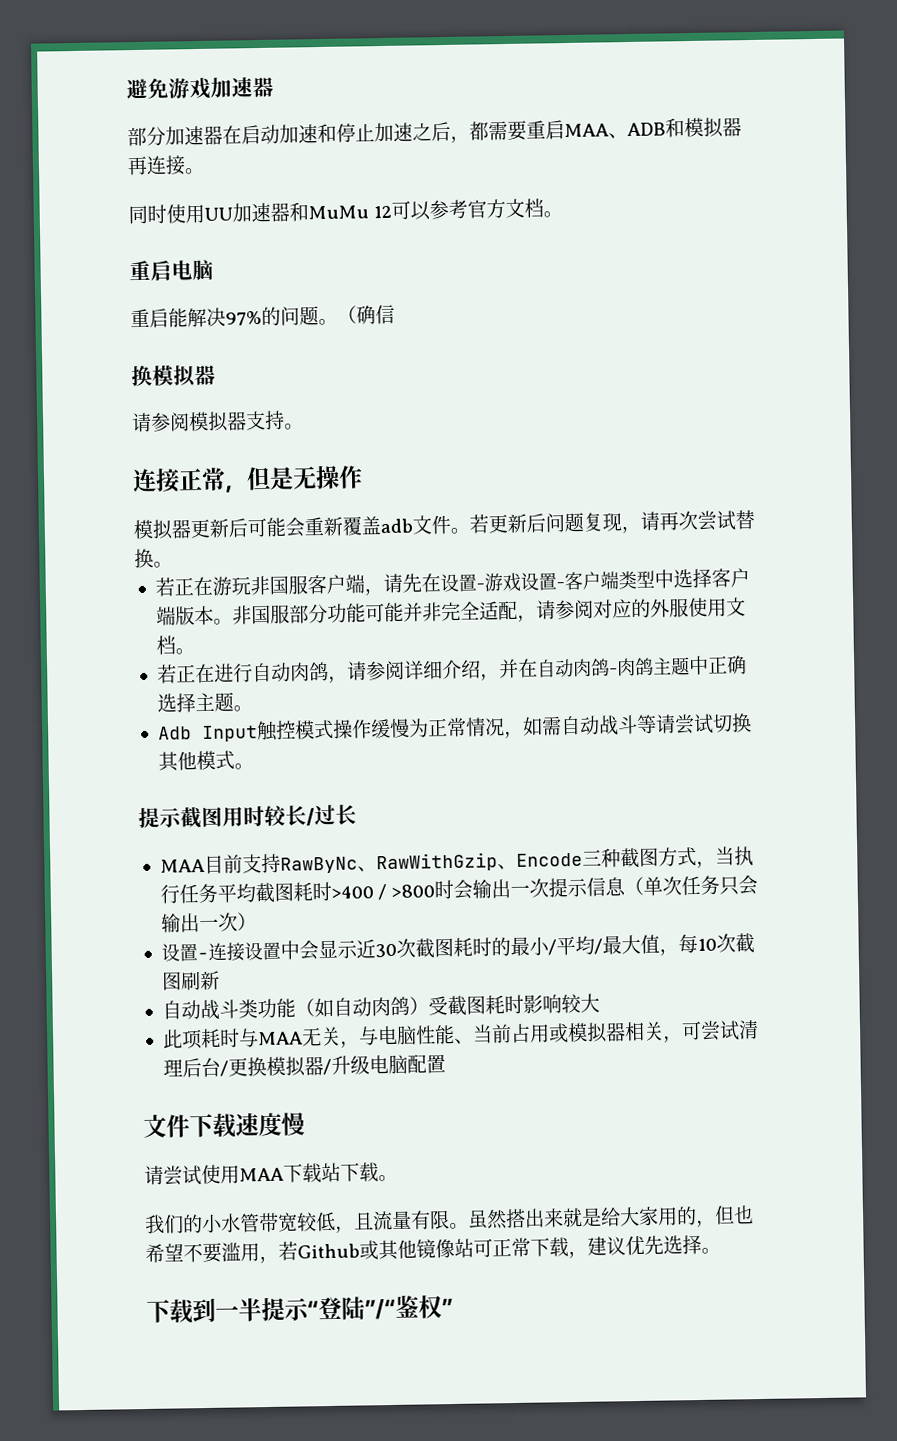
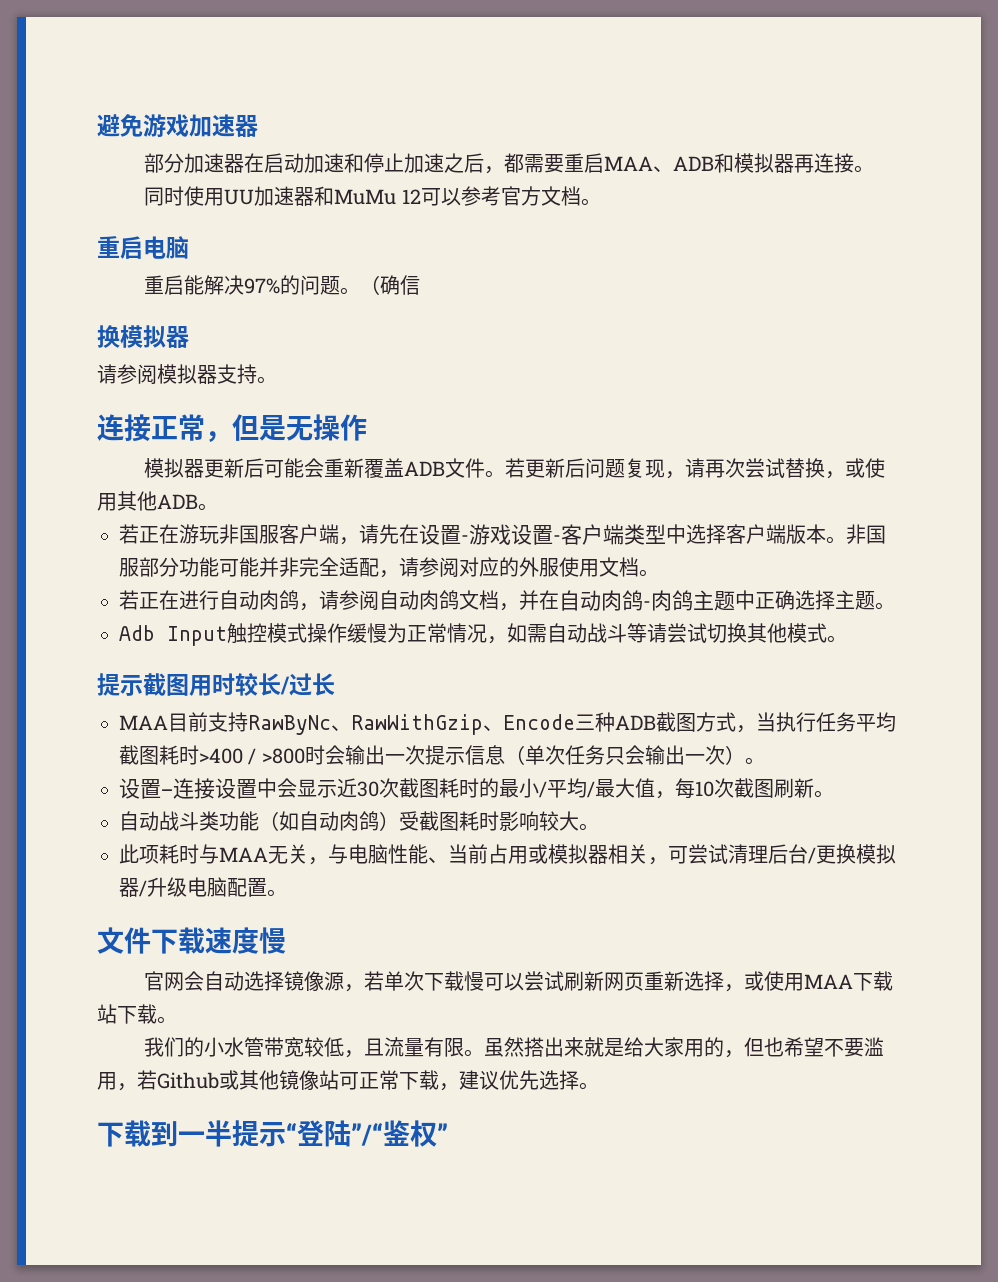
[380,518,413,534] adb -> [404,461,446,476] ADB
(154, 558) none -> [825,458,886,479] [97,491,198,511] ，或使用其他ADB
[403,659,481,680] 详细介绍 -> [379,590,499,610] 自动肉鸽文档
(621, 858) none -> [615,715,656,730] ADB
(257, 921) none -> [744,757,765,765] 。
(220, 980) none -> [814,790,834,798] 。
(600, 1003) none -> [579,823,599,831] 。
(446, 1064) none -> [267,889,287,897] 。
[144,1165,202,1186] 请尝试 -> [144,971,765,992] 官网会自动选择镜像源，若单次下载慢可以尝试刷新网页重新选择，或

